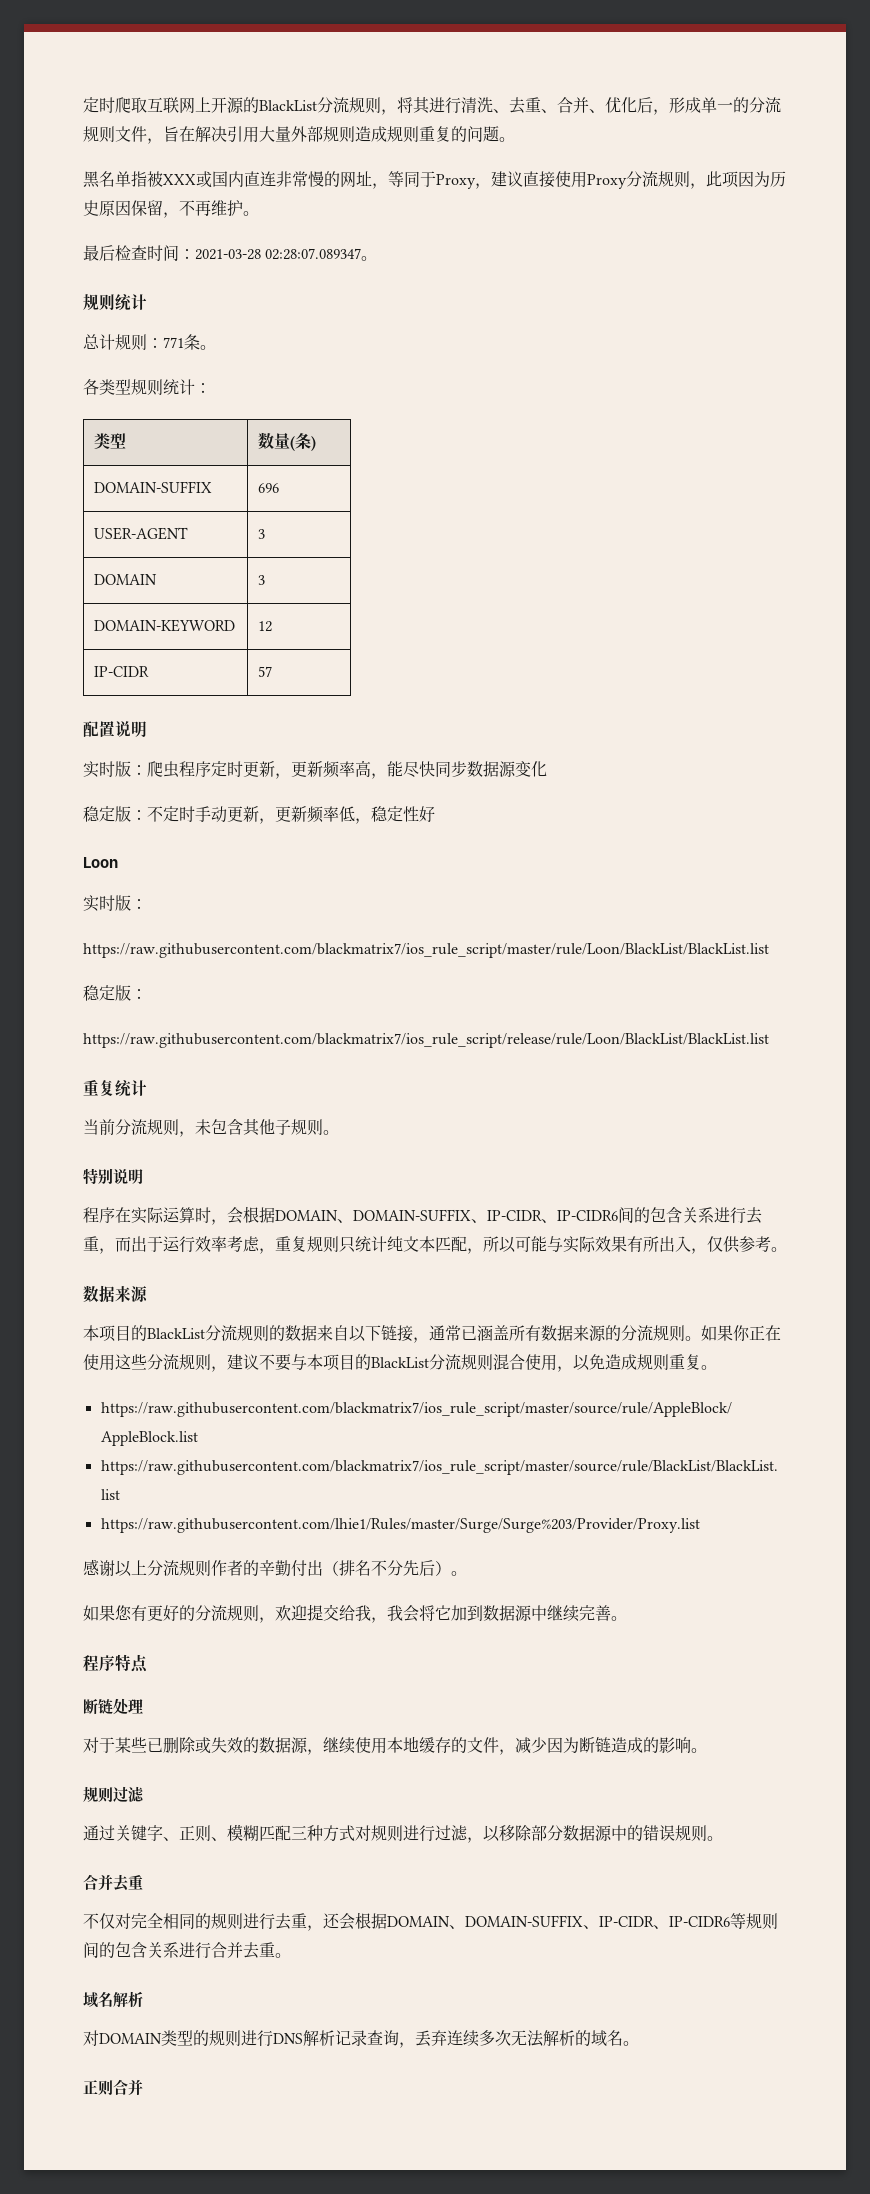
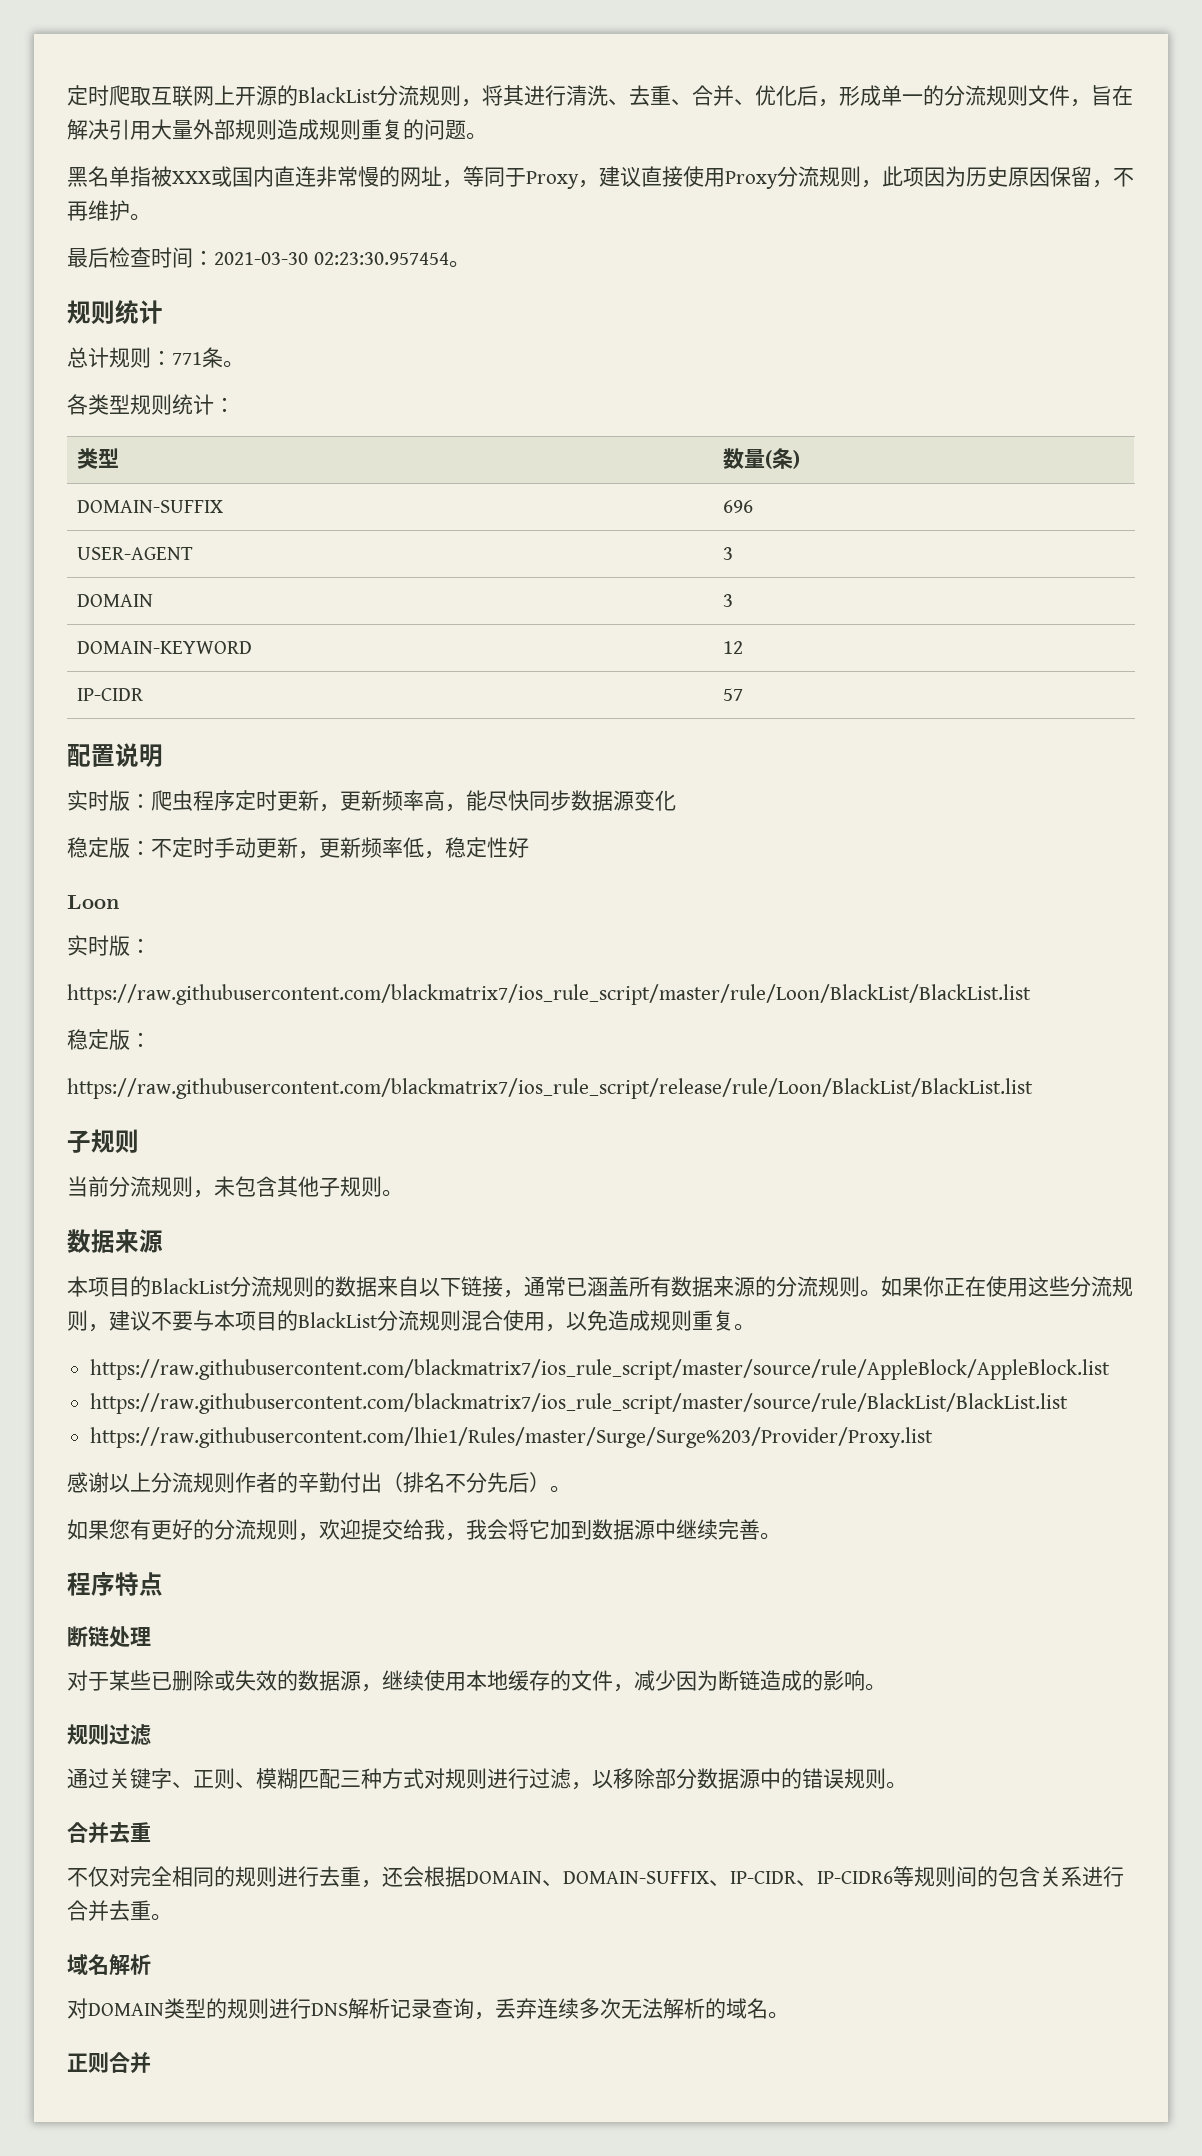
[195,248,362,260] 2021-03-28 02:28:07.089347 -> [214,252,449,265] 2021-03-30 02:23:30.957454
[83,1079,147,1097] 重复统计 -> [67,1129,139,1153] 子规则
[83,1168,143,1185] [83,1206,762,1225] [83,1236,787,1254] // 特别说明 // 程序在实际运算时，会根据DOMAIN、DOMAIN-SUFFIX、IP-CIDR、IP-CIDR6间的包含关系进行去重，而出于运行效率考虑，重复规则只统计纯文本匹配，所以可能与实际效果有所出入，仅供参考。 -> (403, 1193) none

